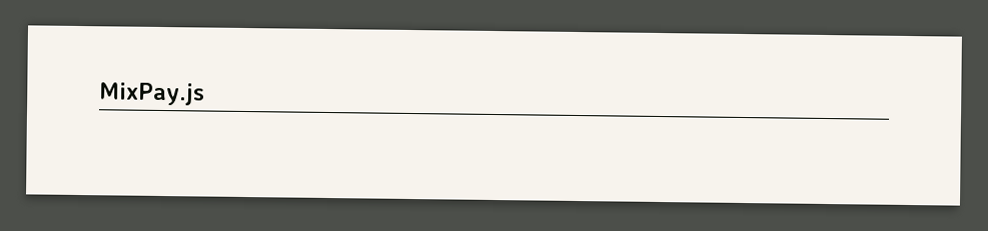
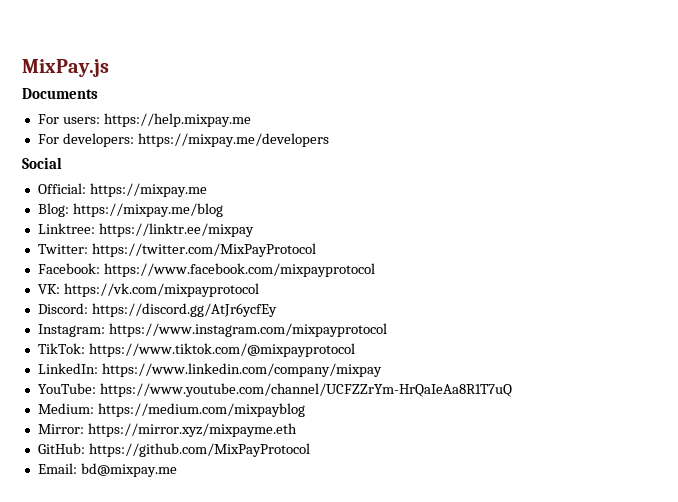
(205, 94) none -> [22,88,98,99] [37,113,251,127] [37,133,329,147] [22,157,62,169] [37,183,207,197] [37,203,223,217] [37,223,254,237] [37,243,316,257] [37,263,375,277] [37,283,259,297] [37,303,277,317] [37,323,387,337] [37,343,355,357] [37,363,382,377] [37,383,512,397] [37,403,305,417] [37,423,297,437] [37,443,310,457] [37,463,177,477] // Documents // For users: https://help.mixpay.me // For developers: https://mixpay.me/developers // Social // Official: https://mixpay.me // Blog: https://mixpay.me/blog // Linktree: https://linktr.ee/mixpay // Twitter: https://twitter.com/MixPayProtocol // Facebook: https://www.facebook.com/mixpayprotocol // VK: https://vk.com/mixpayprotocol // Discord: https://discord.gg/AtJr6ycfEy // Instagram: https://www.instagram.com/mixpayprotocol // TikTok: https://www.tiktok.com/@mixpayprotocol // LinkedIn: https://www.linkedin.com/company/mixpay // YouTube: https://www.youtube.com/channel/UCFZZrYm-HrQaIeAa8R1T7uQ // Medium: https://medium.com/mixpayblog // Mirror: https://mirror.xyz/mixpayme.eth // GitHub: https://github.com/MixPayProtocol // Email: bd@mixpay.me

